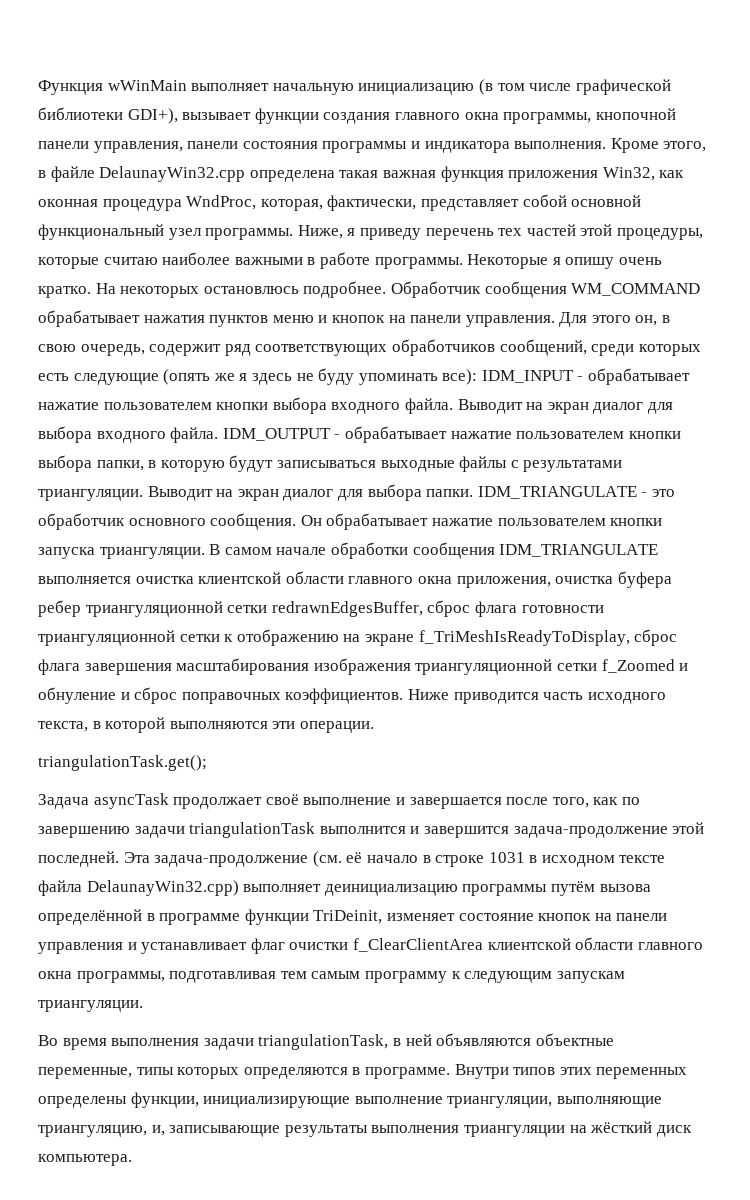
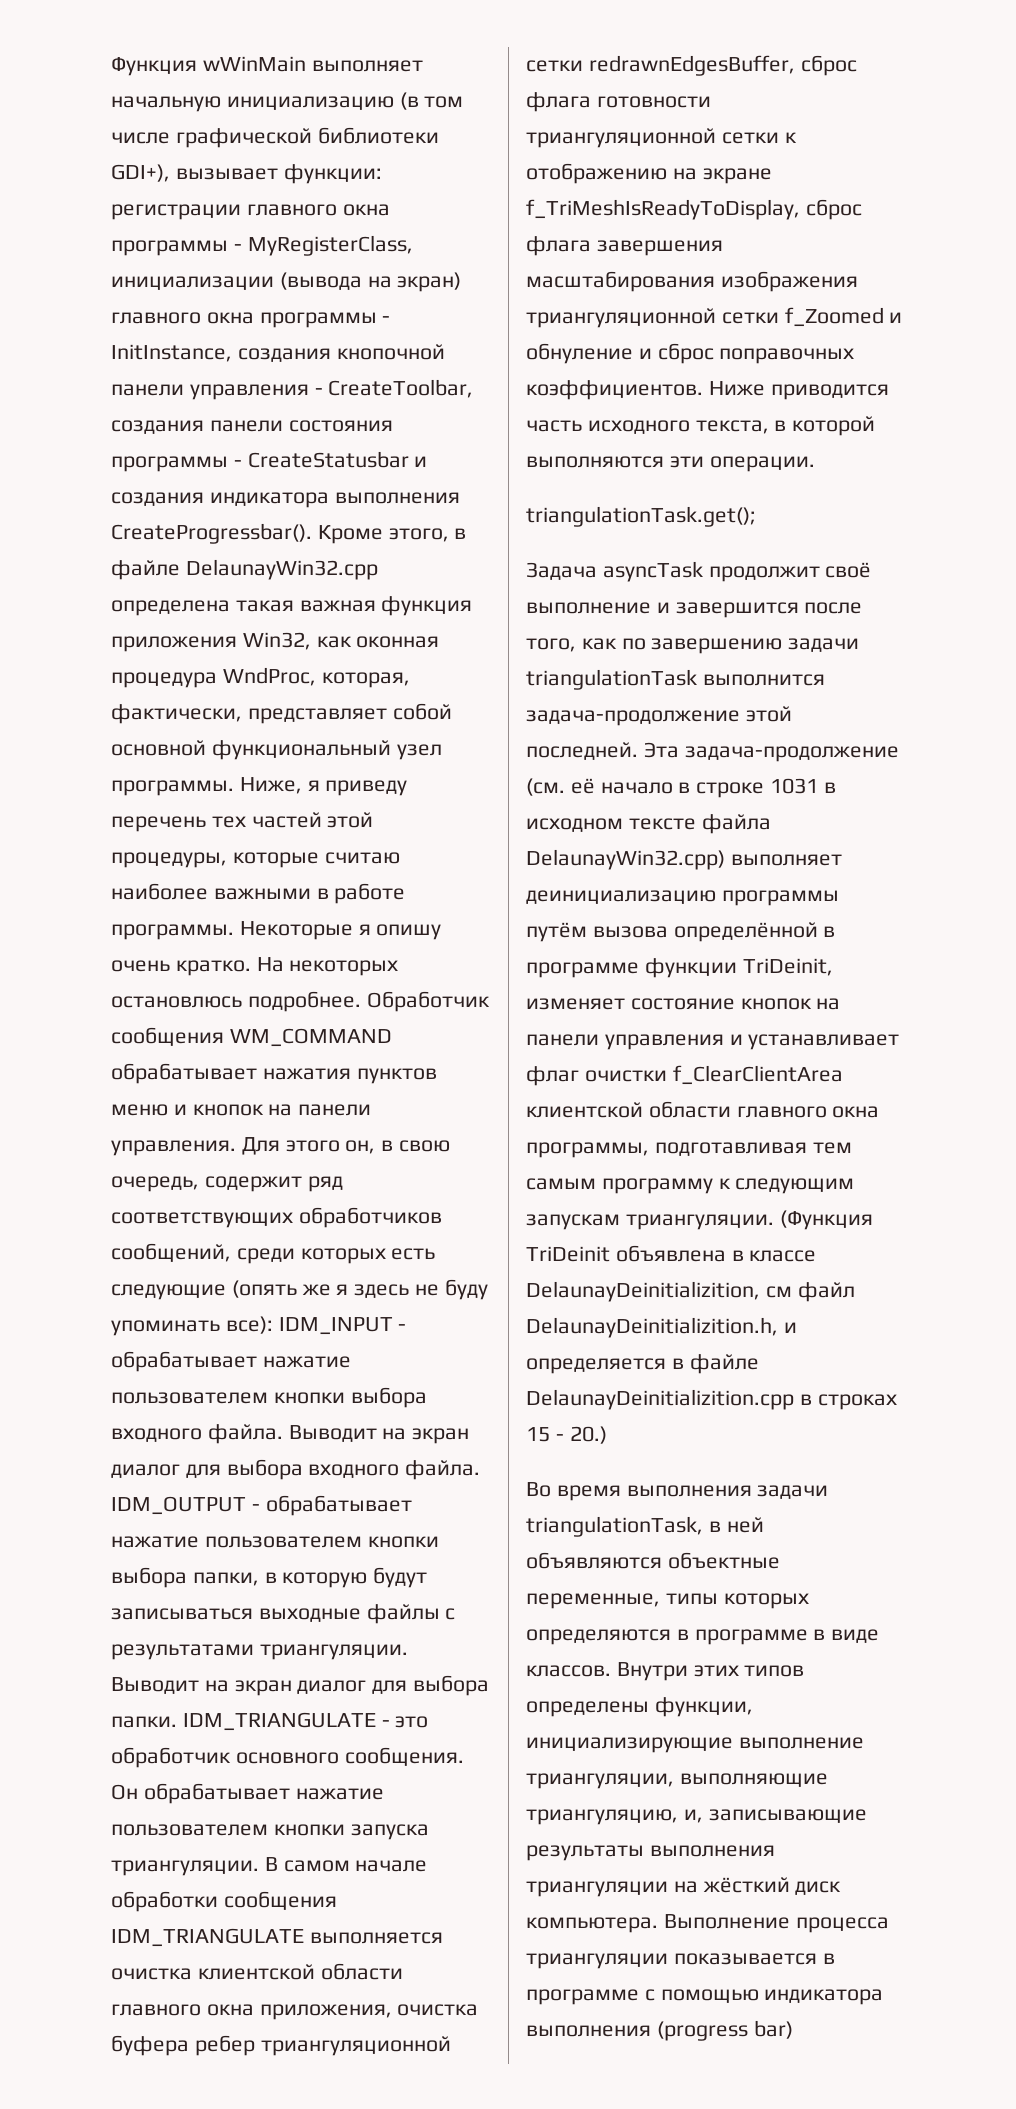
[254,108,676,124] [38,141,607,153] функции создания главного окна программы, кнопочной панели управления, панели состояния программы и индикатора выполнения. -> [283,164,382,184] [111,204,390,220] [111,235,413,256] [111,272,462,292] [111,312,391,328] [111,344,445,362] [111,379,474,400] [111,420,393,434] [111,451,428,472] [111,492,460,508] [111,523,312,544] функции: регистрации главного окна программы - MyRegisterClass, инициализации (вывода на экран) главного окна программы - InitInstance, создания кнопочной панели управления - CreateToolbar, создания панели состояния программы - CreateStatusbar и создания индикатора выполнения CreateProgressbar().
[173,797,263,809] продолжает -> [708,566,820,582] продолжит
[409,797,502,809] завершается -> [675,602,799,618] завершится
[410,826,509,838] и завершится -> (825, 680) none
(143, 1006) none -> [779,1210,873,1230] [526,1245,817,1262] [526,1281,855,1302] [526,1317,797,1338] [526,1354,759,1374] [526,1389,897,1410] [526,1426,607,1444] (Функция TriDeinit объявлена в классе DelaunayDeinitializition, см файл DelaunayDeinitializition.h, и определяется в файле DelaunayDeinitializition.cpp в строках 15 - 20.)
[364,1064,688,1079] программе. Внутри типов этих переменных -> [694,1629,880,1645] [526,1662,805,1681] программе в виде классов. Внутри этих типов
(132, 1160) none -> [663,1914,889,1933] [526,1953,835,1969] [526,1989,884,2005] [526,2020,793,2041] Выполнение процесса триангуляции показывается в программе с помощью индикатора выполнения (progress bar)

